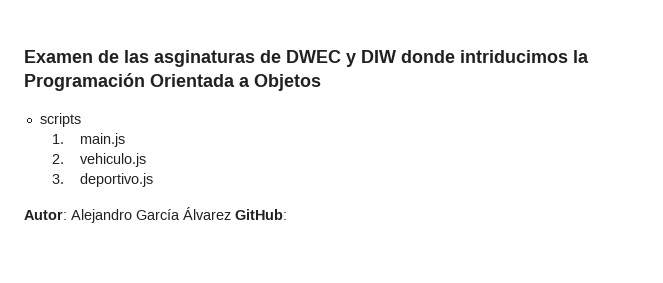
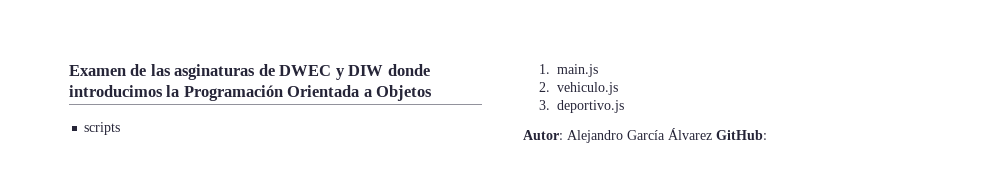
[460,50,568,63] intriducimos -> [69,85,163,97] introducimos

